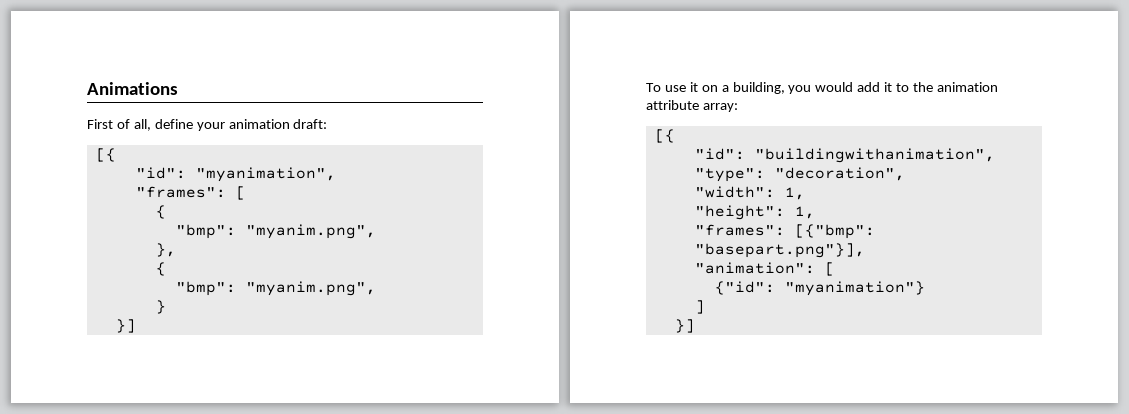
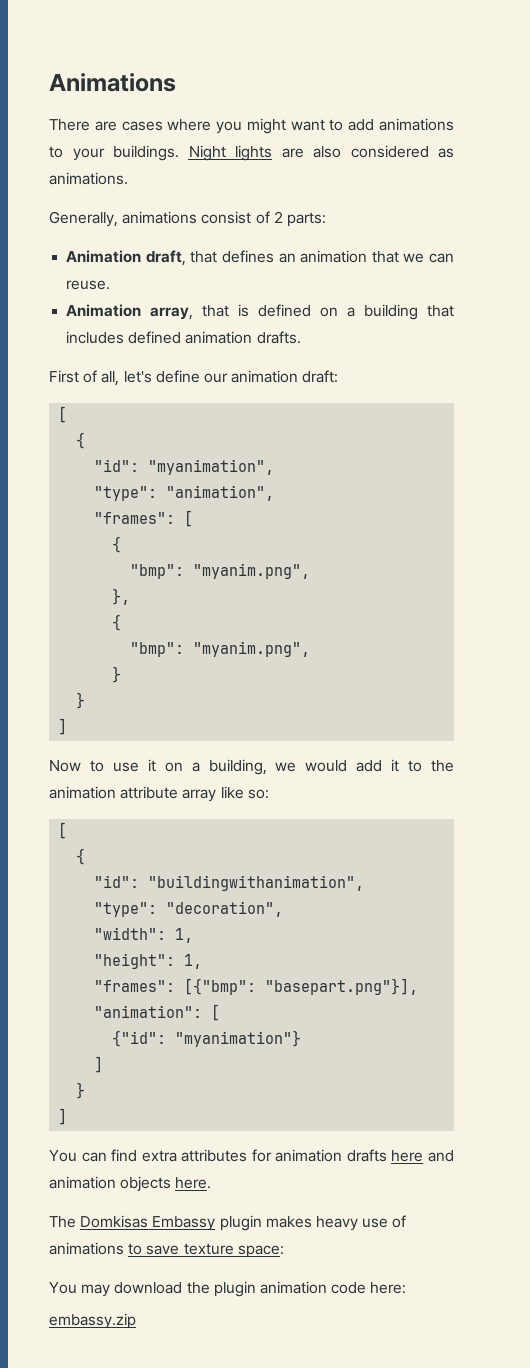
(178, 88) none -> [49,118,454,134] [49,145,454,161] [49,172,128,185] [49,211,326,227] [66,250,454,266] [66,280,111,290] [66,304,454,320] [66,331,301,344] // There are cases where you might want to add animations to your buildings. Night lights are also considered as animations. // Generally, animations consist of 2 parts: // Animation draft, that defines an animation that we can reuse. // Animation array, that is defined on a building that includes defined animation drafts.
[154,119,225,131] define your -> [123,370,228,383] let's define our
[95,148,116,162] [{ -> [58,406,68,423] [76,432,86,449] [ // {
(336, 174) none -> [94,485,275,501] // "type": "animation",
[115,319,136,333] [646,83,661,92] }] // To -> [76,692,86,709] [58,718,68,735] [49,760,104,772] } // ] // Now to
[788,85,812,94] you -> [275,762,297,772] we
[702,103,738,112] [654,129,675,143] array: // [{ -> [182,786,269,802] [58,822,68,839] [76,848,86,865] array like so: // [ // {
[674,319,695,333] }] -> [76,1082,86,1099] [58,1108,68,1125] [49,1149,454,1162] [49,1176,212,1192] [49,1215,407,1231] [49,1242,284,1258] [49,1281,407,1297] [49,1313,136,1329] } // ] // You can find extra attributes for animation drafts here and animation objects here. // The Domkisas Embassy plugin makes heavy use of animations to save texture space: // You may download the plugin animation code here: // embassy.zip

